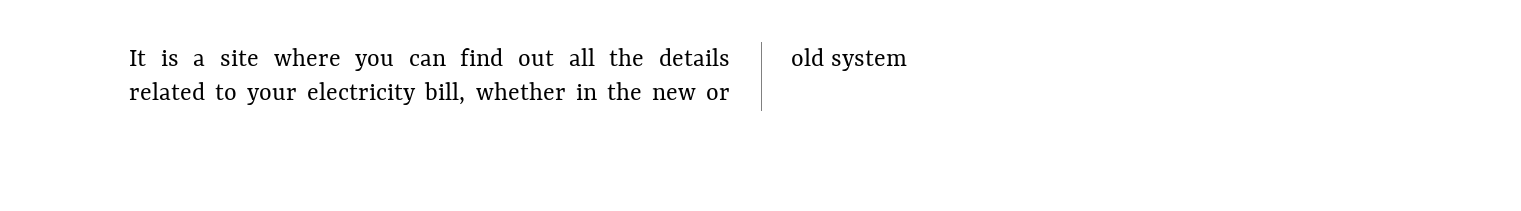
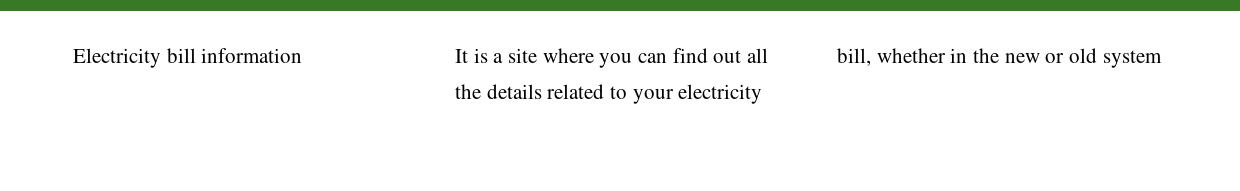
(129, 58) none -> [73,48,303,68] Electricity bill information //

